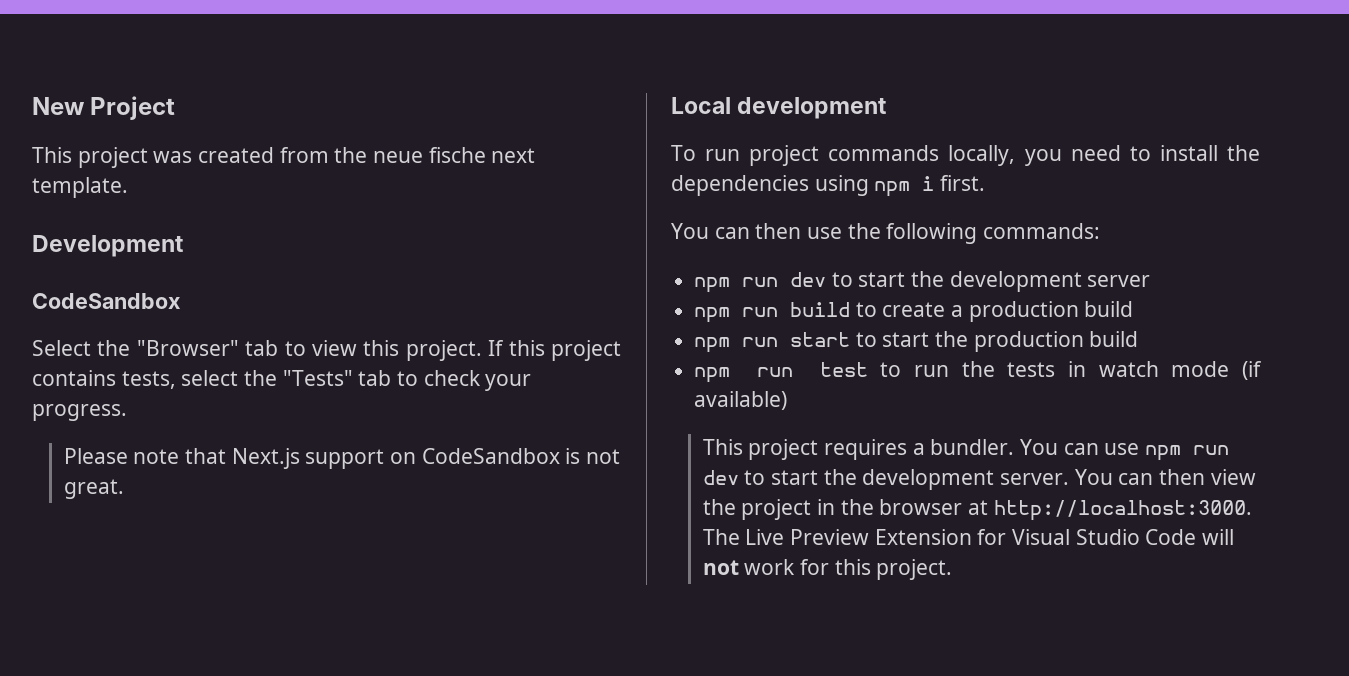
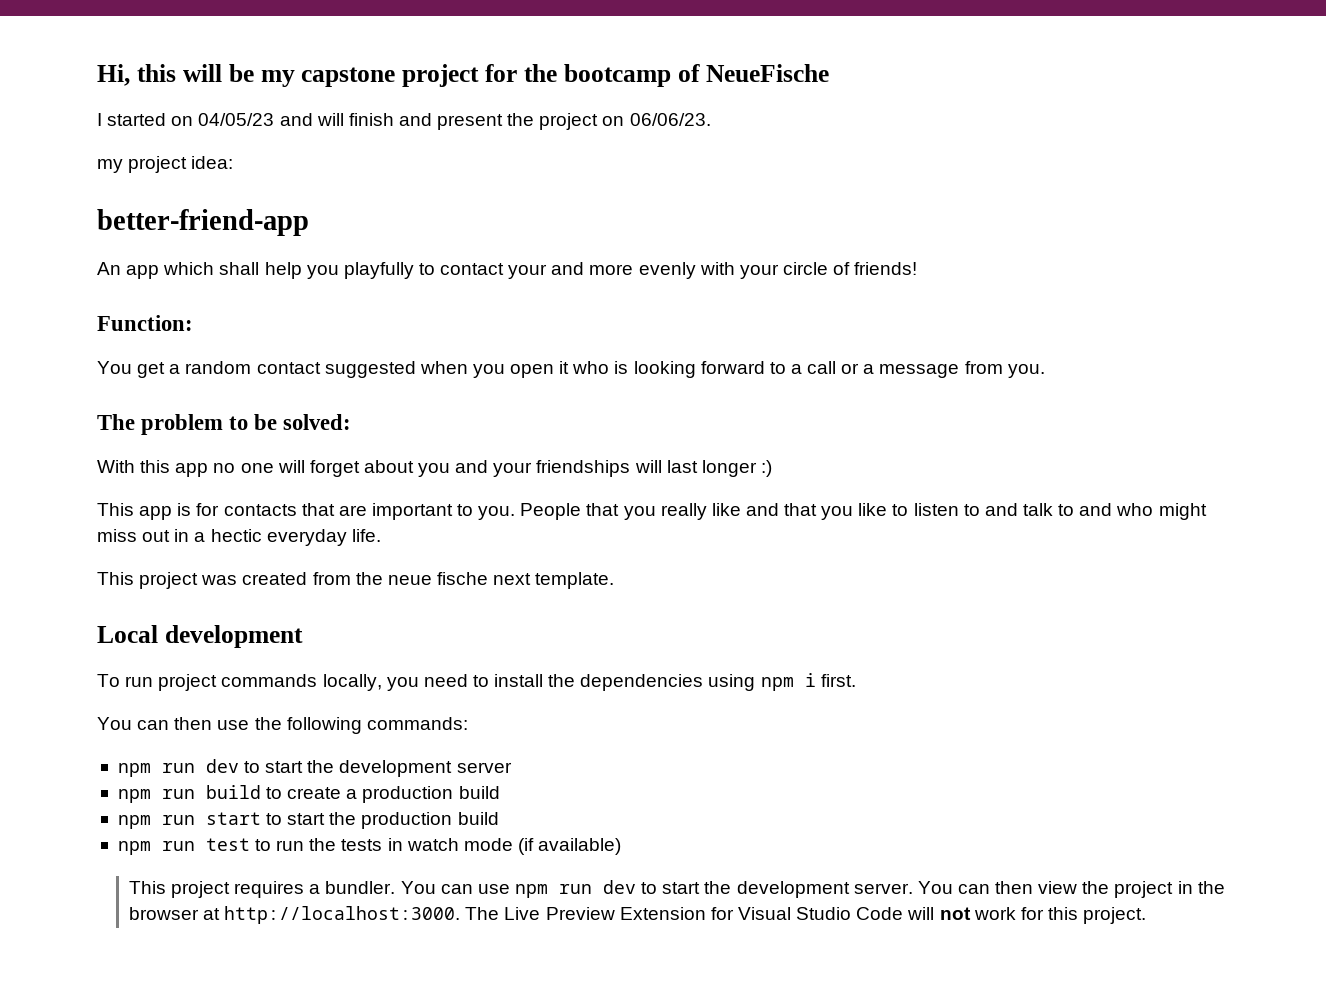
[32,96,176,120] New Project -> [97,64,829,87] [97,113,711,130] [97,156,234,173] [97,209,309,236] [97,262,918,279] [97,315,193,331] [97,361,1045,378] [97,414,352,435] [97,460,772,477] [97,503,1207,520] [97,529,381,546] Hi, this will be my capstone project for the bootcamp of NeueFische // I started on 04/05/23 and will finish and present the project on 06/06/23. // my project idea: // better-friend-app // An app which shall help you playfully to contact your and more evenly with your circle of friends! // Function: // You get a random contact suggested when you open it who is looking forward to a call or a message from you. // The problem to be solved: // With this app no one will forget about you and your friendships will last longer :) // This app is for contacts that are important to you. People that you really like and that you like to listen to and talk to and who might miss out in a hectic everyday life.
[32,235,184,257] [32,293,181,309] [32,340,621,361] [32,370,532,391] [32,404,127,421] [63,448,621,469] [63,479,124,499] // Development // CodeSandbox // Select the "Browser" tab to view this project. If this project contains tests, select the "Tests" tab to check your progress. // Please note that Next.js support on CodeSandbox is not great. -> (615, 580) none

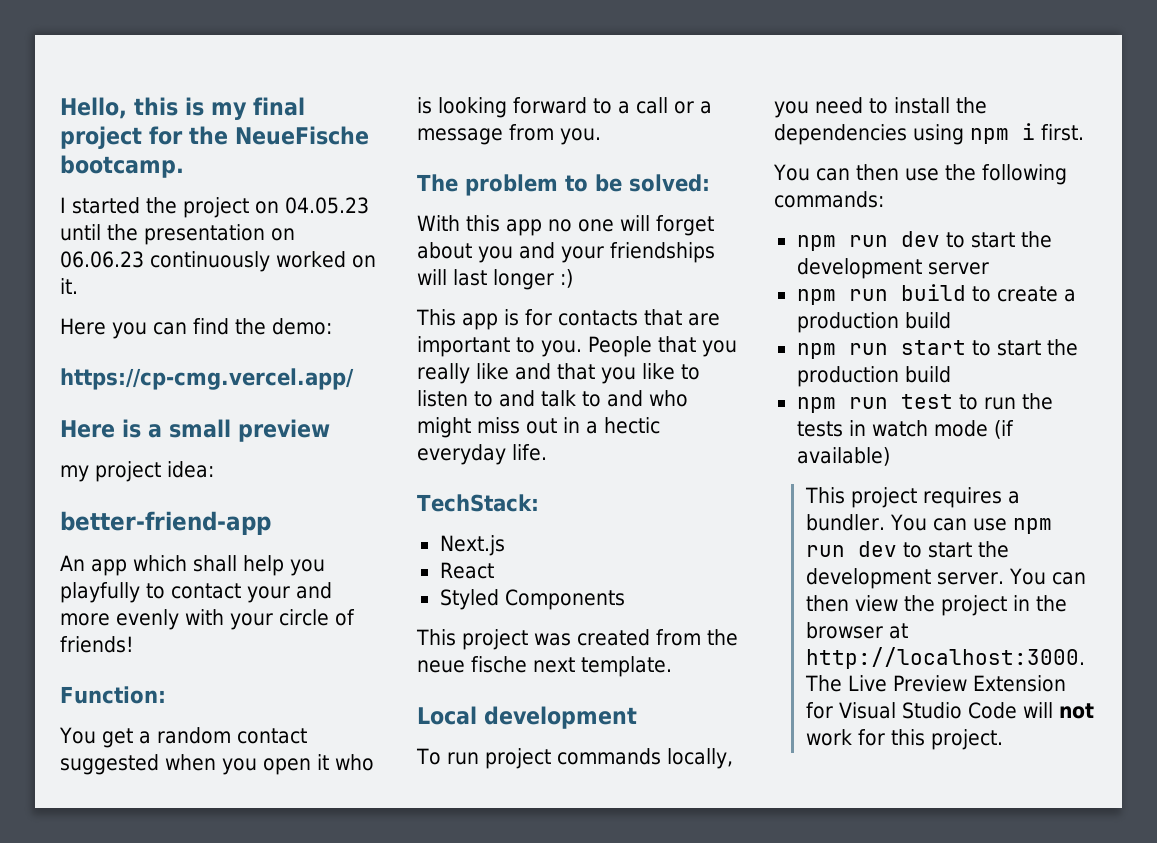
[97,64,396,87] Hi, this will be my capstone -> [60,97,305,120] Hello, this is my final
[563,64,700,87] bootcamp of -> (228, 135) none
(829, 73) none -> [60,155,184,178] bootcamp.
[171,113,711,130] on 04/05/23 and will finish and present the project on 06/06/23. -> [146,197,369,218] [60,224,295,245] [60,251,376,272] [60,278,78,294] [60,318,332,339] [60,368,354,390] [60,419,330,442] the project on 04.05.23 until the presentation on 06.06.23 continuously worked on it. // Here you can find the demo: // https://cp-cmg.vercel.app/ // Here is a small preview
(381, 535) none -> [417,494,539,512] [439,535,505,556] [439,562,494,579] [439,589,625,610] // TechStack: // Next.js // React // Styled Components

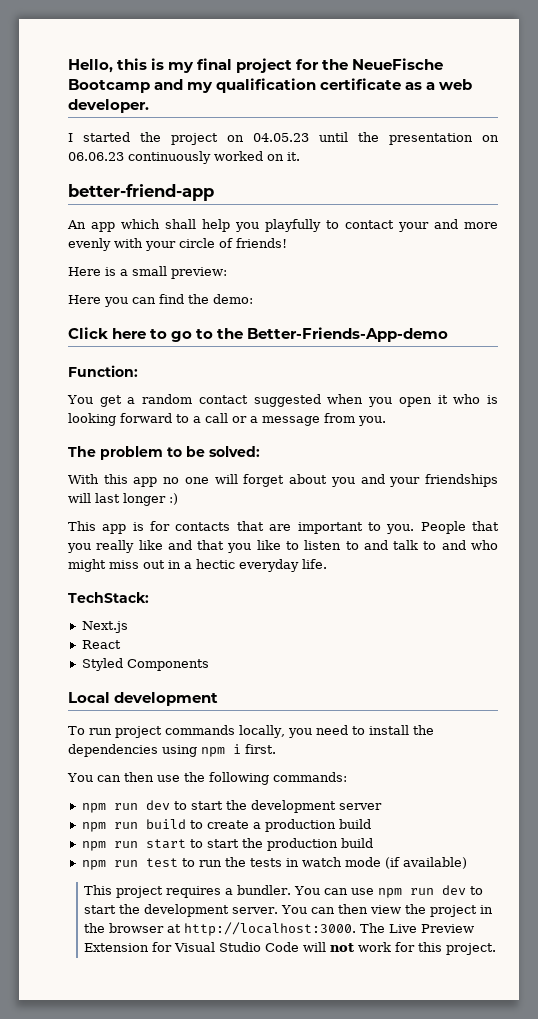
[60,155,184,178] bootcamp. -> [68,78,473,93] [68,99,149,113] Bootcamp and my qualification certificate as a web developer.
[60,318,332,339] [60,368,354,390] [60,419,330,442] [60,461,214,482] // Here you can find the demo: // https://cp-cmg.vercel.app/ // Here is a small preview // my project idea: -> (300, 156) none
(134, 644) none -> [68,266,227,279] [68,294,253,307] [68,327,449,342] // Here is a small preview: // Here you can find the demo: // Click here to go to the Better-Friends-App-demo
[416,629,738,650] [417,656,672,677] // This project was created from the neue fische next template. -> (209, 665) none

